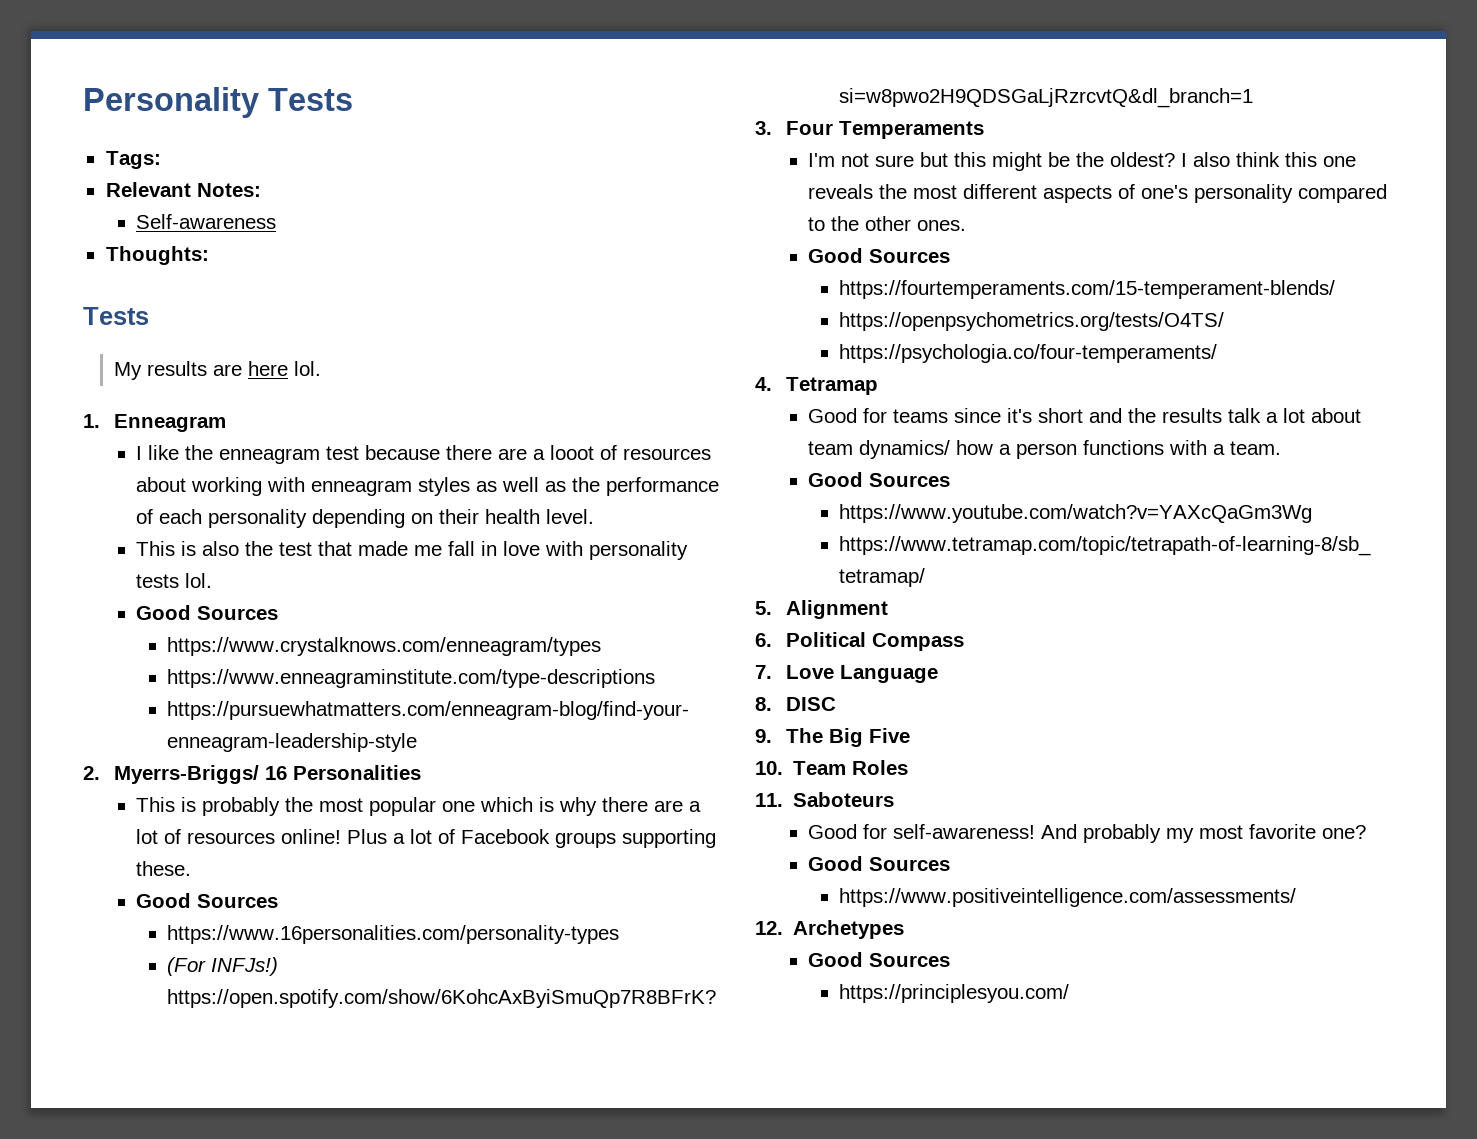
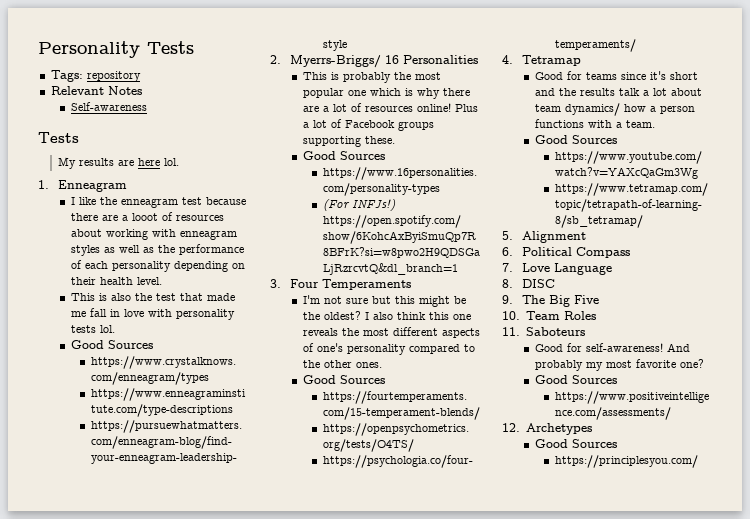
(161, 160) none -> [86,71,141,82] repository
[196,183,261,197] Notes: -> [107,86,142,95] Notes
[105,246,209,265] // Thoughts: -> (147, 106) none

